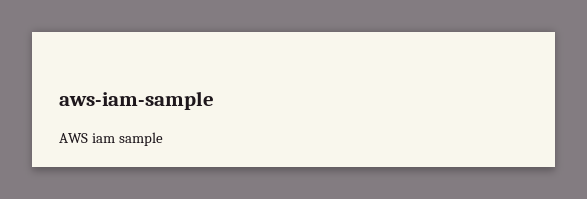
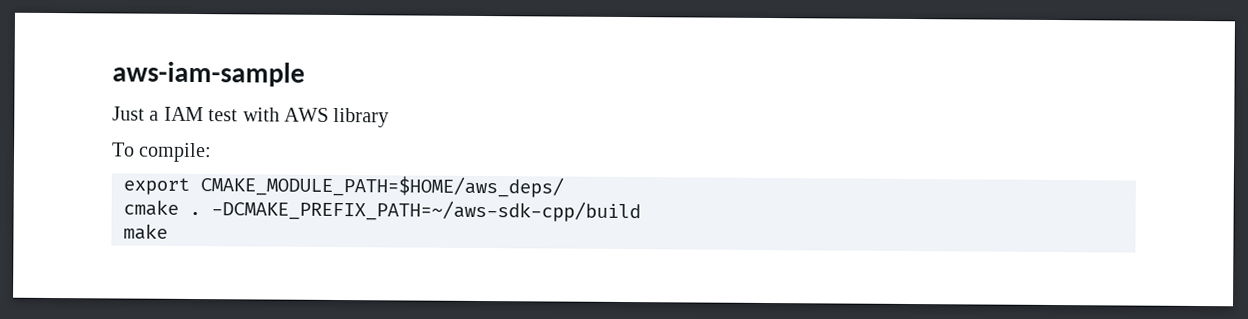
[59,132,163,146] AWS iam sample -> [112,106,390,128] [112,142,213,163] [123,175,564,198] [123,199,641,223] [123,223,168,240] Just a IAM test with AWS library // To compile: // export CMAKE_MODULE_PATH=$HOME/aws_deps/ // cmake . -DCMAKE_PREFIX_PATH=~/aws-sdk-cpp/build // make

